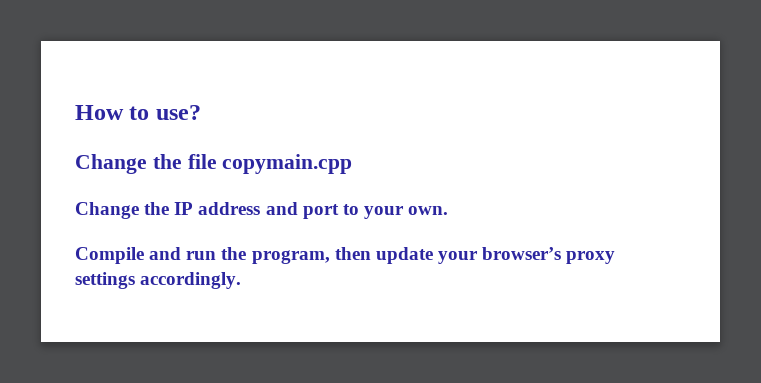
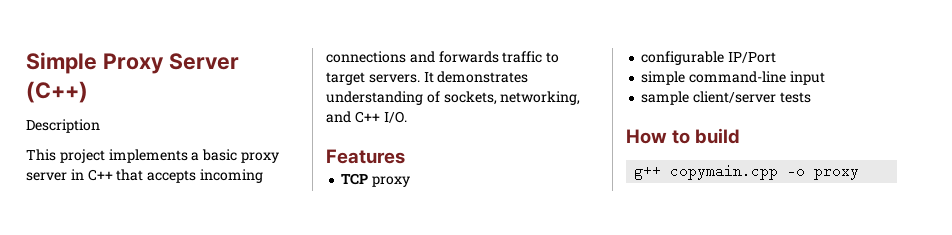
[75,105,201,120] [75,154,353,174] [75,202,449,219] [75,247,616,264] [75,272,242,289] How to use? // Change the file copymain.cpp // Change the IP address and port to your own. // Compile and run the program, then update your browser’s proxy settings accordingly. -> [26,52,239,74] [26,81,88,103] [26,119,100,133] [26,149,279,163] [26,169,263,183] [326,51,560,63] [326,71,529,85] [326,91,581,105] [326,111,407,123] [326,149,405,164] [341,173,411,187] [641,51,777,65] [641,71,825,85] [641,91,811,105] [626,128,741,144] [634,164,860,180] Simple Proxy Server (C++) // Description // This project implements a basic proxy server in C++ that accepts incoming connections and forwards traffic to target servers. It demonstrates understanding of sockets, networking, and C++ I/O. // Features // TCP proxy // configurable IP/Port // simple command-line input // sample client/server tests // How to build // g++ copymain.cpp -o proxy

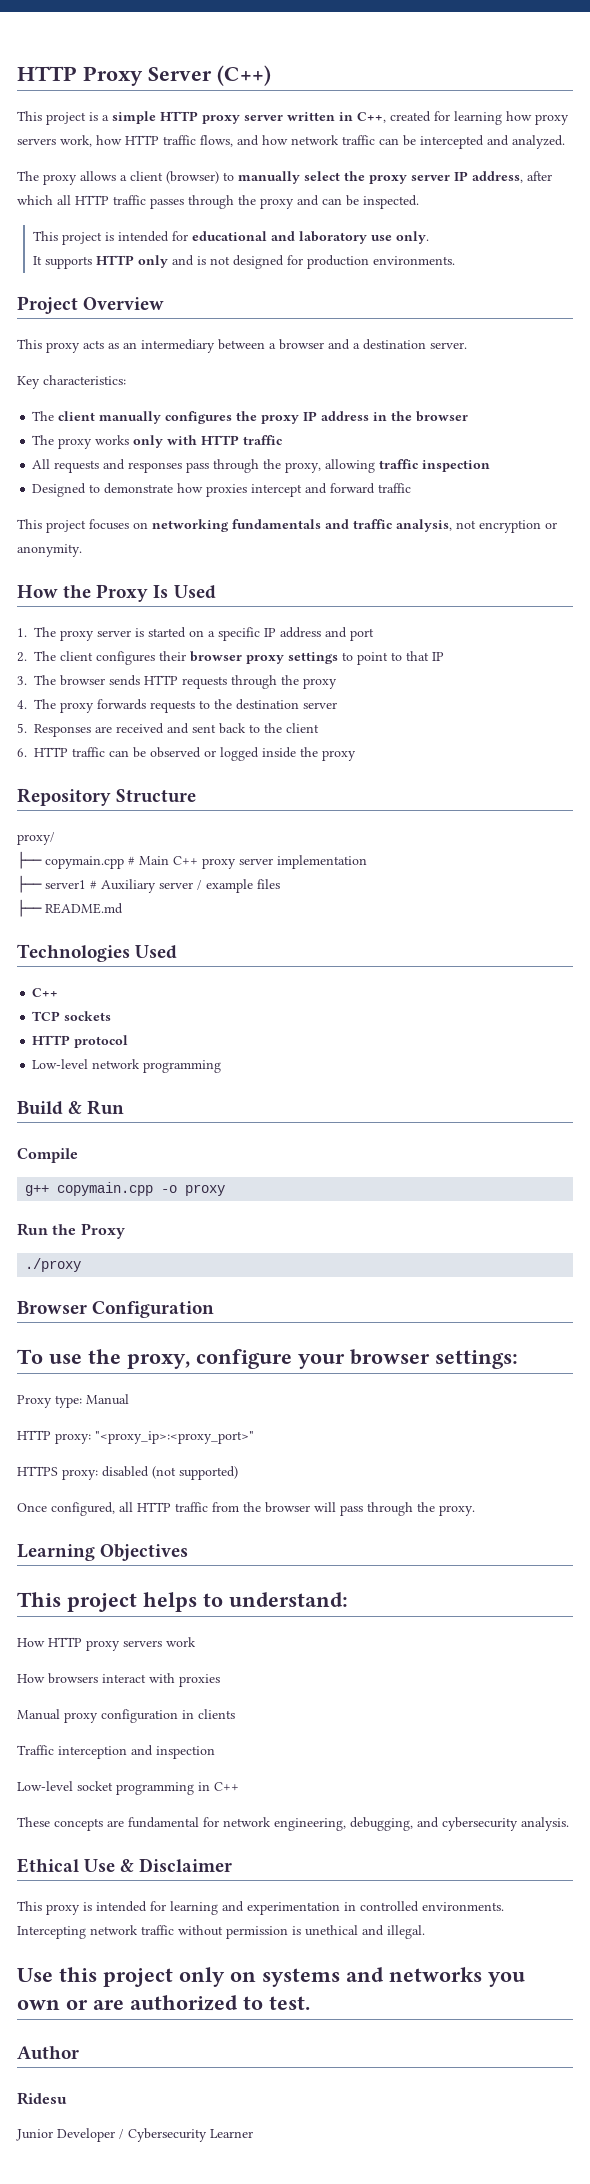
[26,52,97,74] Simple -> [17,66,77,81] HTTP
[26,119,100,133] [26,149,279,163] [26,169,263,183] [326,51,560,63] [326,71,529,85] [326,91,581,105] [326,111,407,123] [326,149,405,164] Description // This project implements a basic proxy server in C++ that accepts incoming connections and forwards traffic to target servers. It demonstrates understanding of sockets, networking, and C++ I/O. // Features -> [17,111,569,125] [17,135,565,149] [17,171,552,185] [17,195,419,209] [33,231,430,245] [33,255,456,269] [17,296,165,314] [17,339,467,353] [17,375,126,389] [32,411,469,424] [32,435,283,449] [32,459,491,473] [32,483,412,497] [17,519,557,533] [17,544,82,557] [17,584,216,602] [17,627,374,641] [17,651,444,665] [17,675,337,689] [17,699,337,713] [17,723,319,737] [17,747,356,761] [17,788,197,806] [17,832,55,845] [17,851,367,869] [17,875,280,893] [17,899,123,917] [17,944,178,962] [32,988,59,997] This project is a simple HTTP proxy server written in C++, created for learning how proxy servers work, how HTTP traffic flows, and how network traffic can be intercepted and analyzed. // The proxy allows a client (browser) to manually select the proxy server IP address, after which all HTTP traffic passes through the proxy and can be inspected. // This project is intended for educational and laboratory use only. // It supports HTTP only and is not designed for production environments. // Project Overview // This proxy acts as an intermediary between a browser and a destination server. // Key characteristics: // The client manually configures the proxy IP address in the browser // The proxy works only with HTTP traffic // All requests and responses pass through the proxy, allowing traffic inspection // Designed to demonstrate how proxies intercept and forward traffic // This project focuses on networking fundamentals and traffic analysis, not encryption or anonymity. // How the Proxy Is Used // 1. The proxy server is started on a specific IP address and port // 2. The client configures their browser proxy settings to point to that IP // 3. The browser sends HTTP requests through the proxy // 4. The proxy forwards requests to the destination server // 5. Responses are received and sent back to the client // 6. HTTP traffic can be observed or logged inside the proxy // Repository Structure // proxy/ // ├── copymain.cpp # Main C++ proxy server implementation // ├── server1 # Auxiliary server / example files // ├── README.md // Technologies Used // C++
[372,176,411,187] [641,51,777,65] [641,71,825,85] [641,91,811,105] [626,128,741,144] [634,164,860,180] proxy // configurable IP/Port // simple command-line input // sample client/server tests // How to build // g++ copymain.cpp -o proxy -> [64,1011,112,1021] [32,1035,129,1048] [32,1059,222,1073] [17,1100,125,1115] [17,1148,78,1163] [25,1182,226,1196] [17,1223,125,1239] [25,1258,82,1272] [17,1301,215,1318] [17,1349,518,1369] [17,1394,129,1408] [17,1430,254,1444] [17,1466,238,1480] [17,1502,475,1516] [17,1544,189,1561] [17,1592,348,1612] [17,1637,196,1651] [17,1673,220,1687] [17,1709,235,1723] [17,1745,215,1759] [17,1781,239,1795] [17,1817,569,1831] [17,1858,233,1873] [17,1901,504,1915] [17,1925,425,1939] [17,1967,525,1987] [17,1995,310,2011] [17,2046,79,2060] [17,2092,67,2105] [16,2128,253,2142] sockets // HTTP protocol // Low-level network programming // Build & Run // Compile // g++ copymain.cpp -o proxy // Run the Proxy // ./proxy // Browser Configuration // To use the proxy, configure your browser settings: // Proxy type: Manual // HTTP proxy: "<proxy_ip>:<proxy_port>" // HTTPS proxy: disabled (not supported) // Once configured, all HTTP traffic from the browser will pass through the proxy. // Learning Objectives // This project helps to understand: // How HTTP proxy servers work // How browsers interact with proxies // Manual proxy configuration in clients // Traffic interception and inspection // Low-level socket programming in C++ // These concepts are fundamental for network engineering, debugging, and cybersecurity analysis. // Ethical Use & Disclaimer // This proxy is intended for learning and experimentation in controlled environments. Intercepting network traffic without permission is unethical and illegal. // Use this project only on systems and networks you own or are authorized to test. // Author // Ridesu // Junior Developer / Cybersecurity Learner

